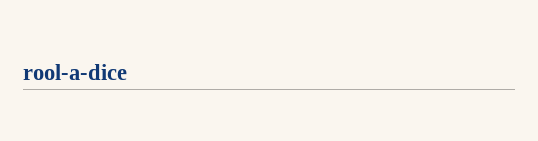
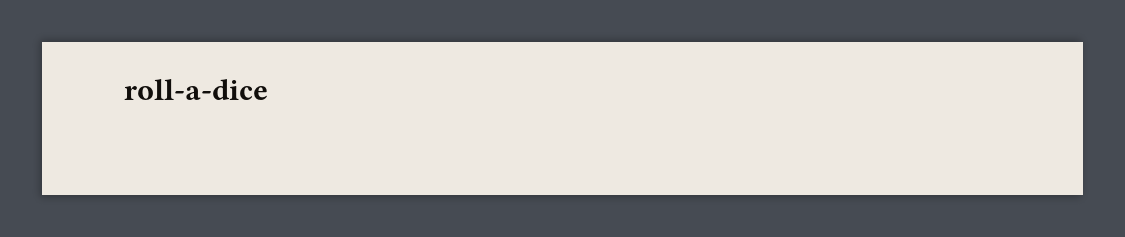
[23,64,127,80] rool-a-dice -> [124,79,268,100] roll-a-dice

